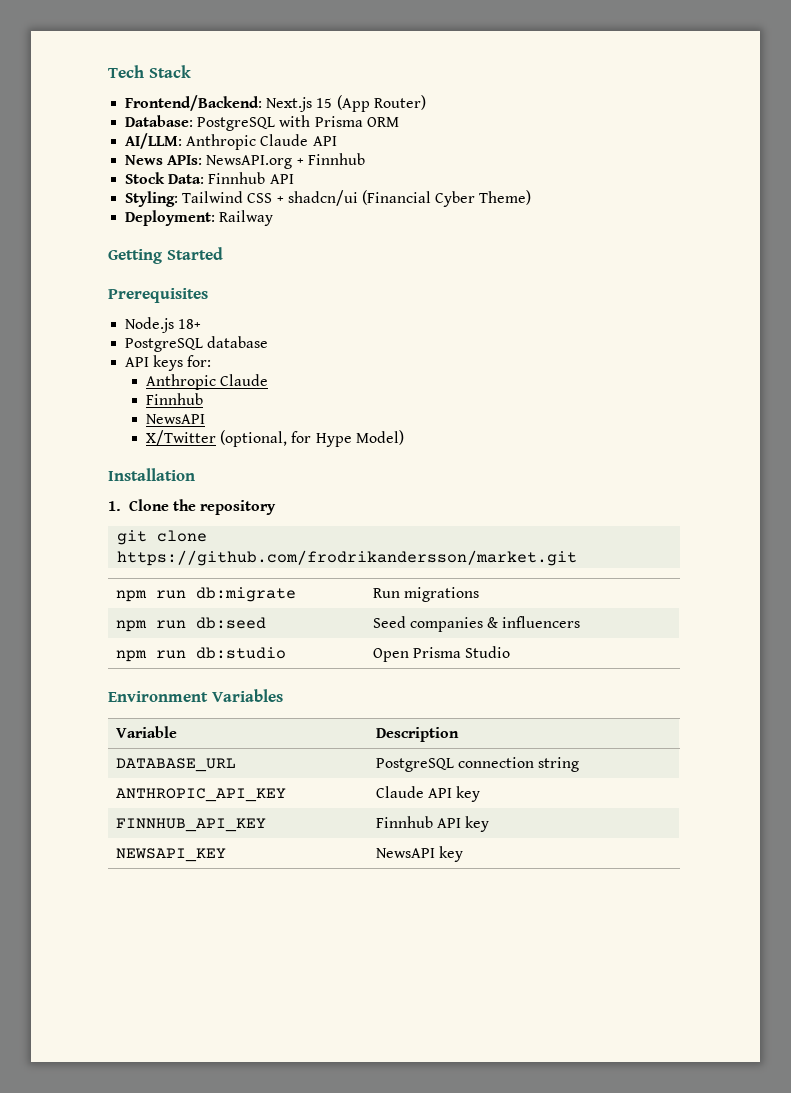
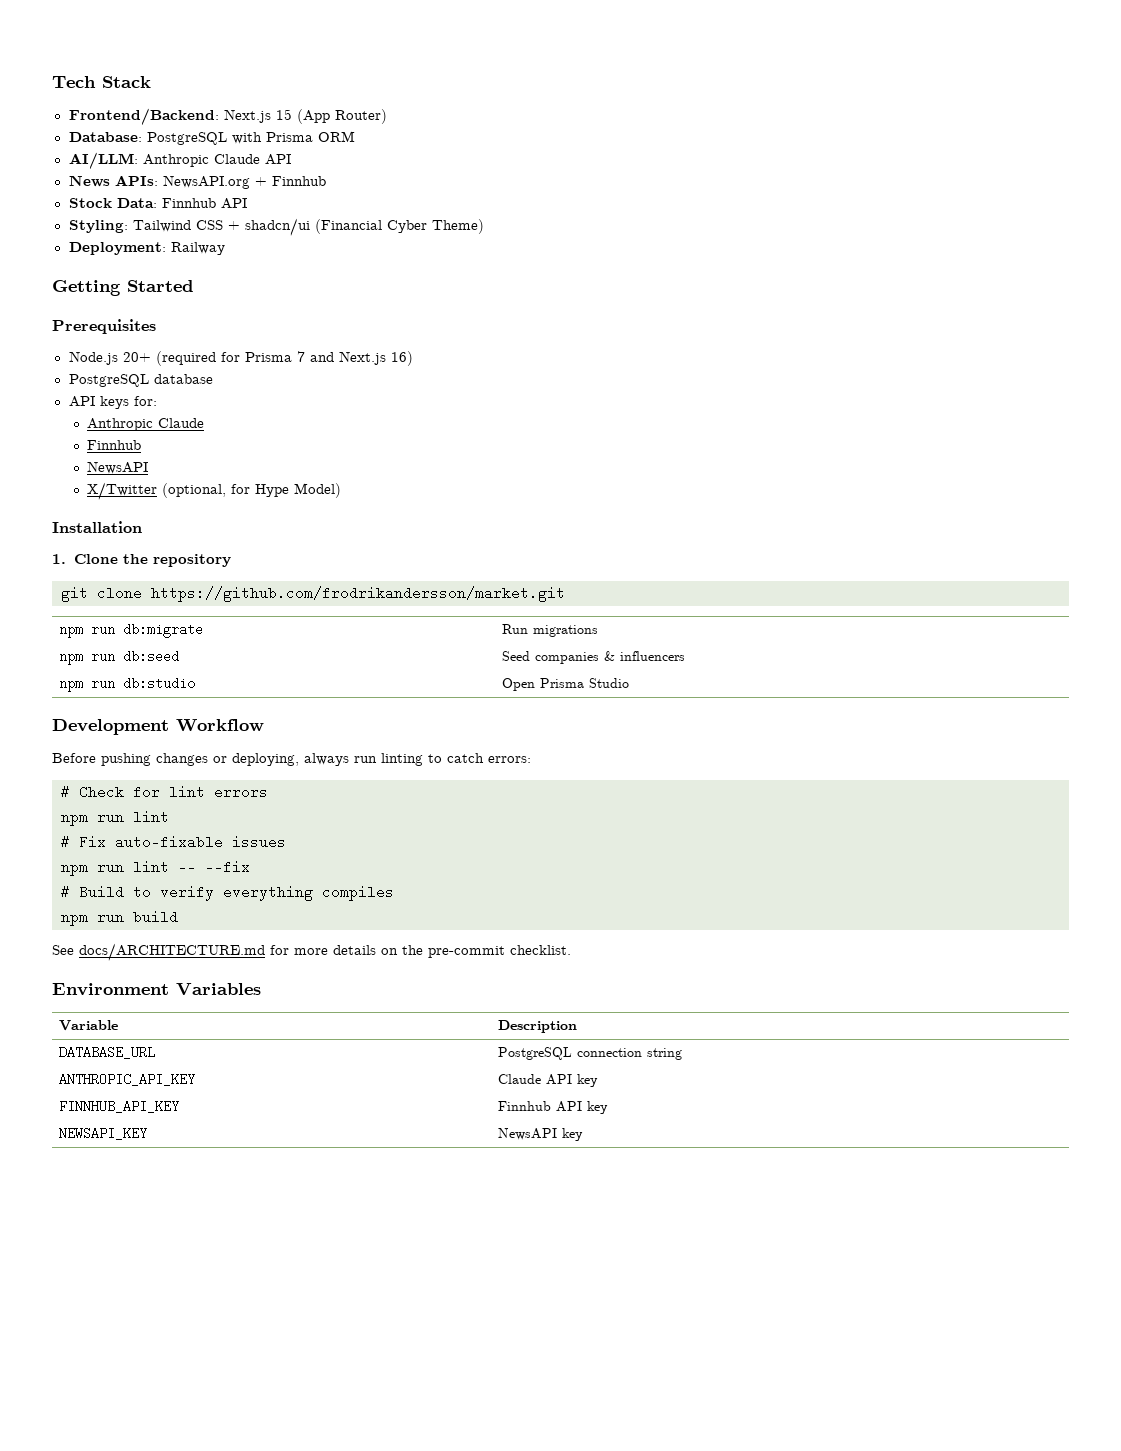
[178,319,202,329] 18+ -> [122,351,413,366] 20+ (required for Prisma 7 and Next.js 16)
(511, 652) none -> [52,719,264,735] [52,753,531,766] [61,785,268,799] [61,811,169,826] [61,835,286,849] [61,860,250,876] [61,885,394,901] [61,910,178,926] [52,943,571,961] // Development Workflow // Before pushing changes or deploying, always run linting to catch errors: // # Check for lint errors // npm run lint // # Fix auto-fixable issues // npm run lint -- --fix // # Build to verify everything compiles // npm run build // See docs/ARCHITECTURE.md for more details on the pre-commit checklist.

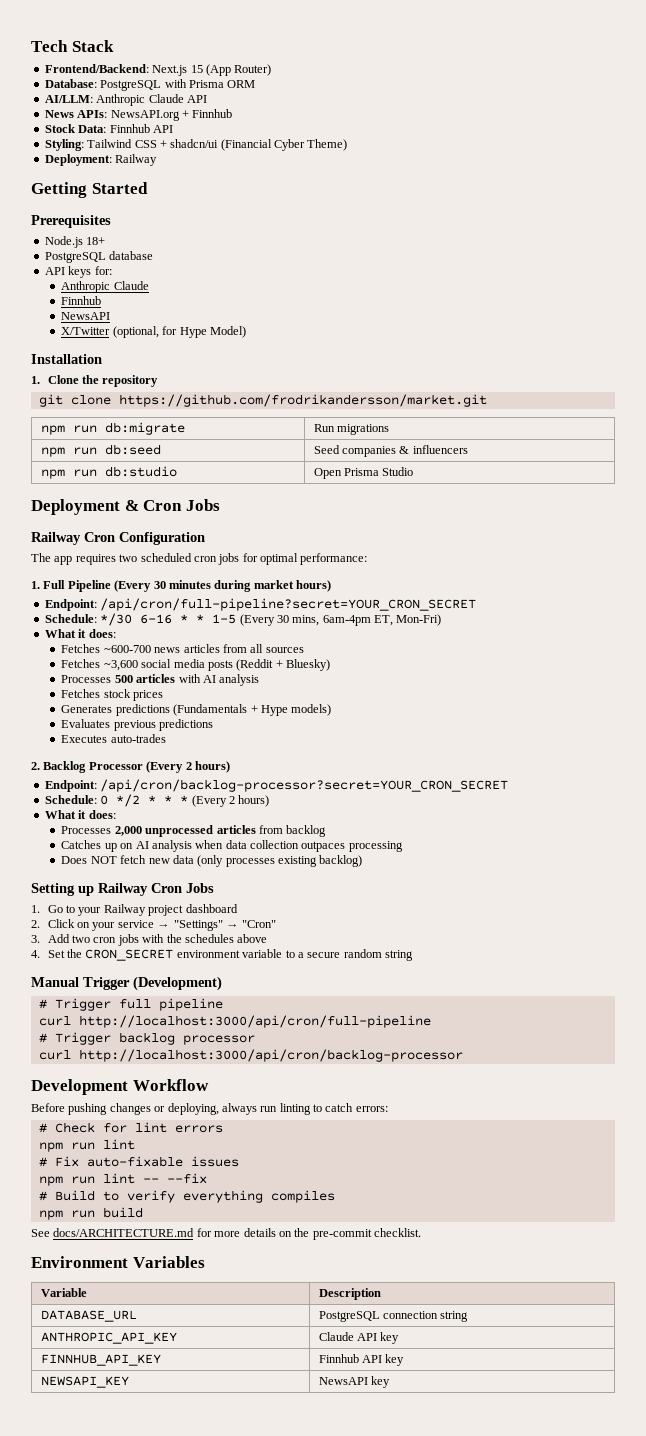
[122,351,413,366] 20+ (required for Prisma 7 and Next.js 16) -> [86,237,106,245] 18+
(630, 683) none -> [31,499,220,515] [31,532,205,545] [31,553,368,565] [31,580,331,592] [44,598,477,611] [44,613,442,626] [44,629,116,638] [61,644,304,653] [61,659,331,671] [61,674,260,686] [61,689,164,701] [61,704,332,716] [61,719,214,731] [61,734,166,743] [31,761,230,773] [44,779,509,792] [44,794,270,807] [44,810,116,819] [61,825,327,837] [61,840,403,852] [61,855,363,867] [31,883,214,896] [31,904,238,916] [31,919,277,931] [31,934,268,946] [31,949,414,961] [31,976,222,991] [38,998,223,1011] [38,1015,431,1028] [38,1032,255,1045] [38,1049,463,1062] // Deployment & Cron Jobs // Railway Cron Configuration // The app requires two scheduled cron jobs for optimal performance: // 1. Full Pipeline (Every 30 minutes during market hours) // Endpoint: /api/cron/full-pipeline?secret=YOUR_CRON_SECRET // Schedule: */30 6-16 * * 1-5 (Every 30 mins, 6am-4pm ET, Mon-Fri) // What it does: // Fetches ~600-700 news articles from all sources // Fetches ~3,600 social media posts (Reddit + Bluesky) // Processes 500 articles with AI analysis // Fetches stock prices // Generates predictions (Fundamentals + Hype models) // Evaluates previous predictions // Executes auto-trades // 2. Backlog Processor (Every 2 hours) // Endpoint: /api/cron/backlog-processor?secret=YOUR_CRON_SECRET // Schedule: 0 */2 * * * (Every 2 hours) // What it does: // Processes 2,000 unprocessed articles from backlog // Catches up on AI analysis when data collection outpaces processing // Does NOT fetch new data (only processes existing backlog) // Setting up Railway Cron Jobs // 1. Go to your Railway project dashboard // 2. Click on your service → "Settings" → "Cron" // 3. Add two cron jobs with the schedules above // 4. Set the CRON_SECRET environment variable to a secure random string // Manual Trigger (Development) // # Trigger full pipeline // curl http://localhost:3000/api/cron/full-pipeline // # Trigger backlog processor // curl http://localhost:3000/api/cron/backlog-processor

